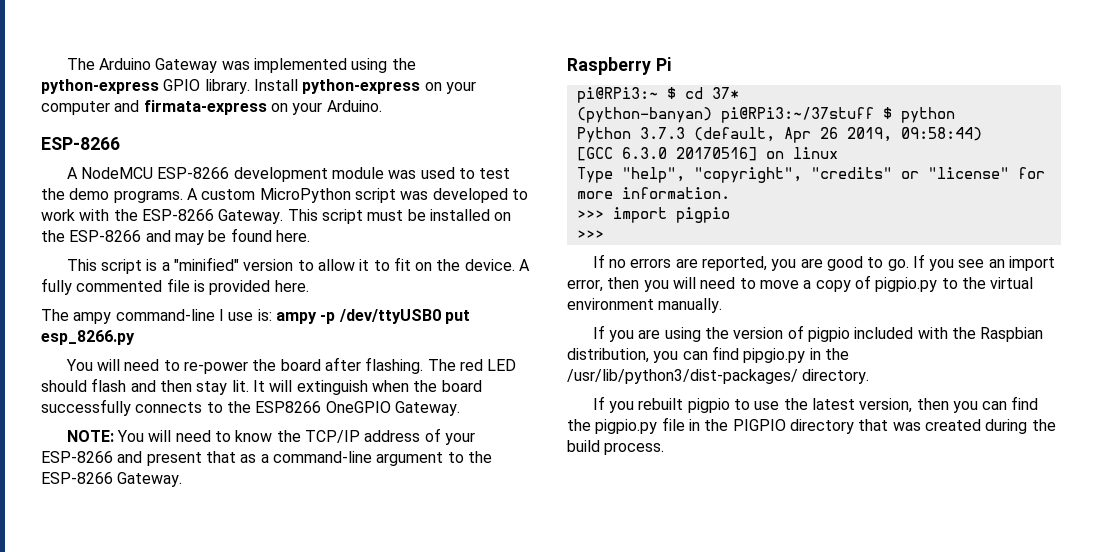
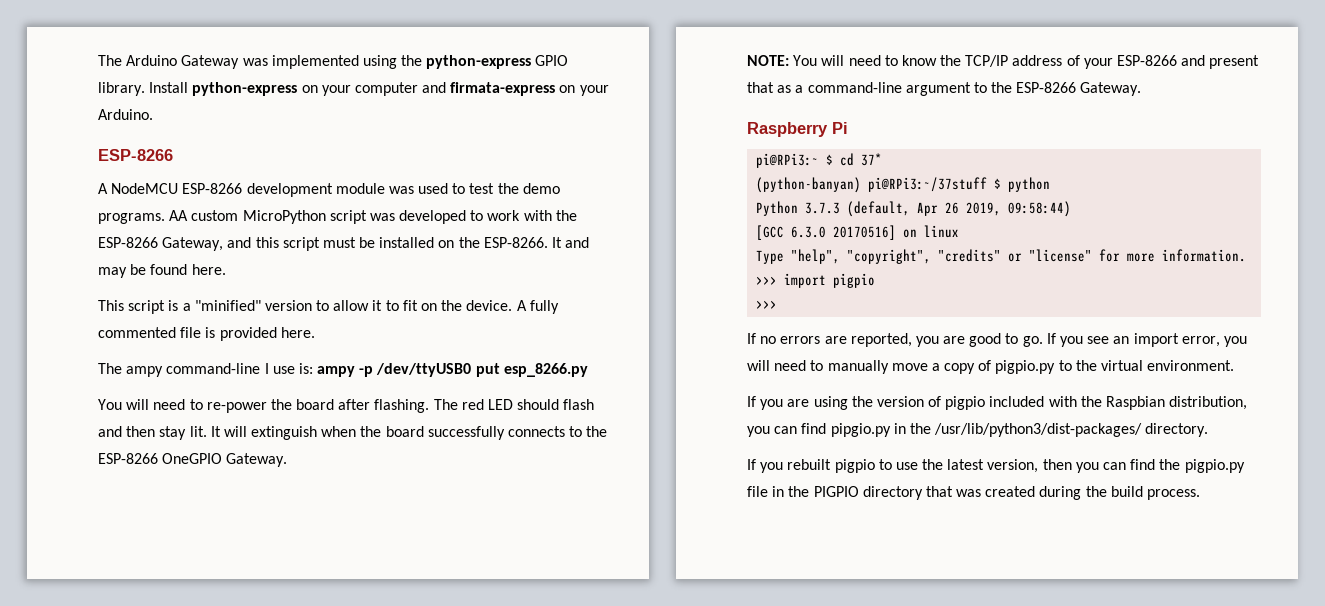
[186,188,198,200] A -> [169,210,189,221] AA
[218,209,318,224] Gateway. This -> [162,237,279,251] Gateway, and this
[69,230,142,242] ESP-8266 -> [483,237,563,248] ESP-8266. It
[255,401,322,413] ESP8266 -> [98,453,158,464] ESP-8266
[607,277,640,289] then -> (1220, 341) none
(756, 283) none -> [827,360,889,374] manually
[567,298,723,313] environment manually. -> [1147,360,1235,371] environment.

